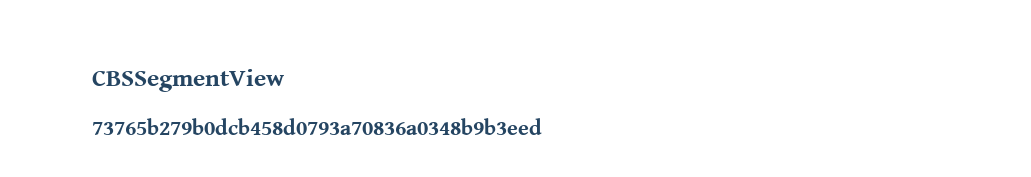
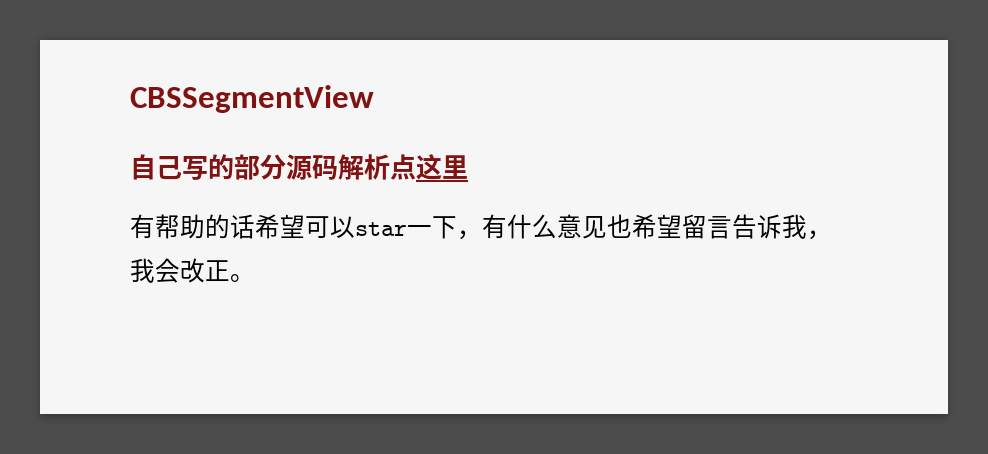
[92,118,542,135] 73765b279b0dcb458d0793a70836a0348b9b3eed -> [130,154,468,180] [130,214,832,240] [130,258,255,283] 自己写的部分源码解析点这里 // 有帮助的话希望可以star一下，有什么意见也希望留言告诉我，我会改正。

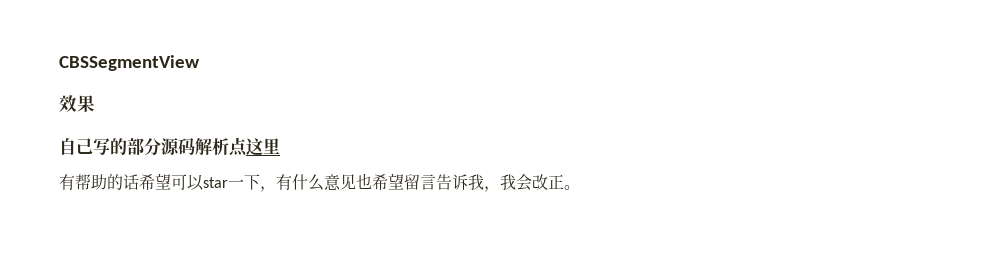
(374, 99) none -> [59,95,95,112] // 效果

